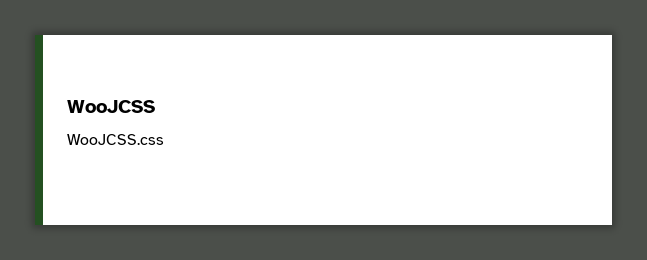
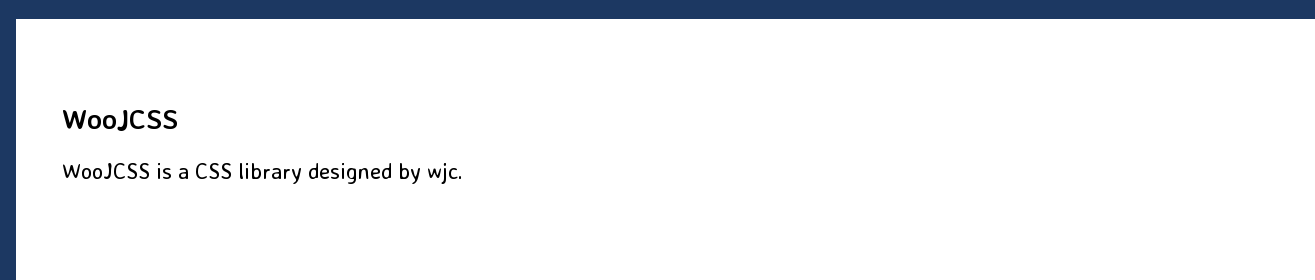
[67,134,164,145] WooJCSS.css -> [62,162,463,184] WooJCSS is a CSS library designed by wjc.

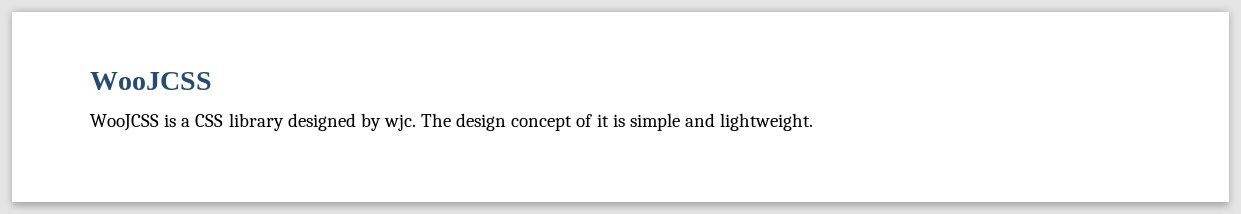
(463, 173) none -> [421,113,814,131] The design concept of it is simple and lightweight.

